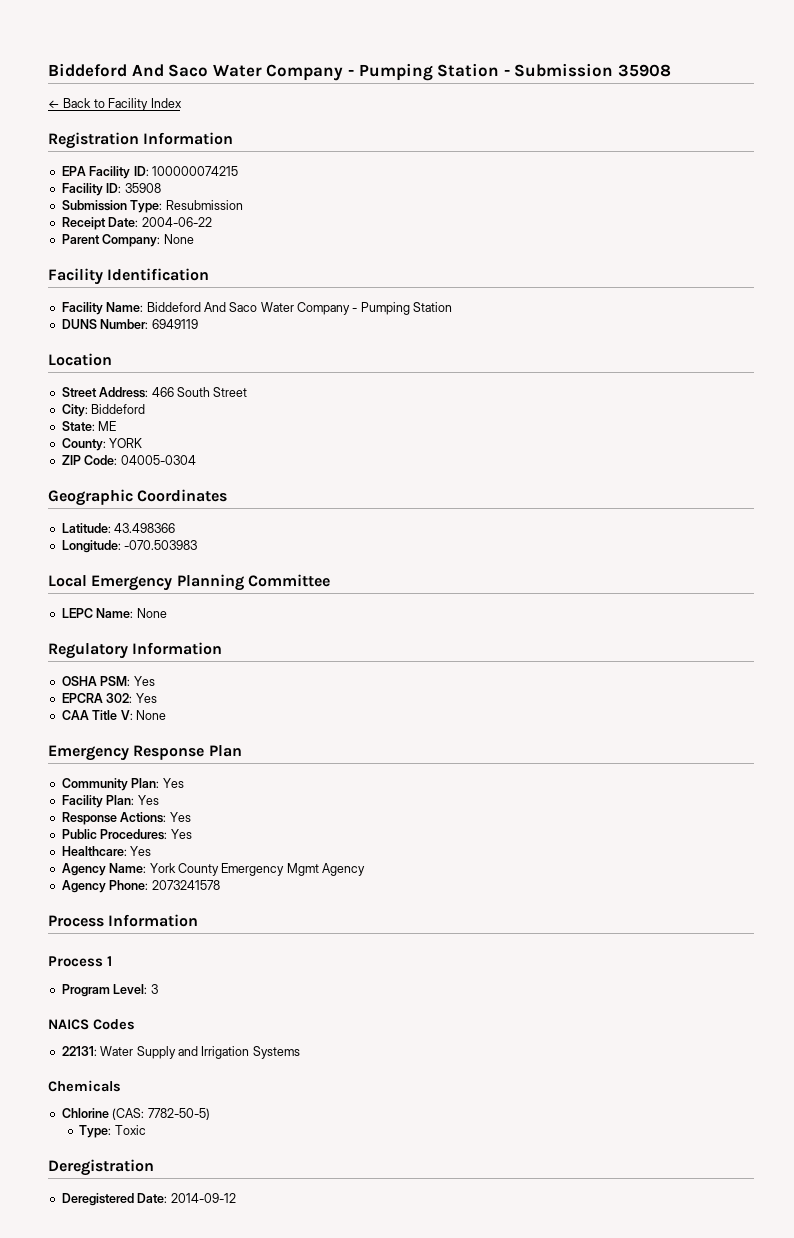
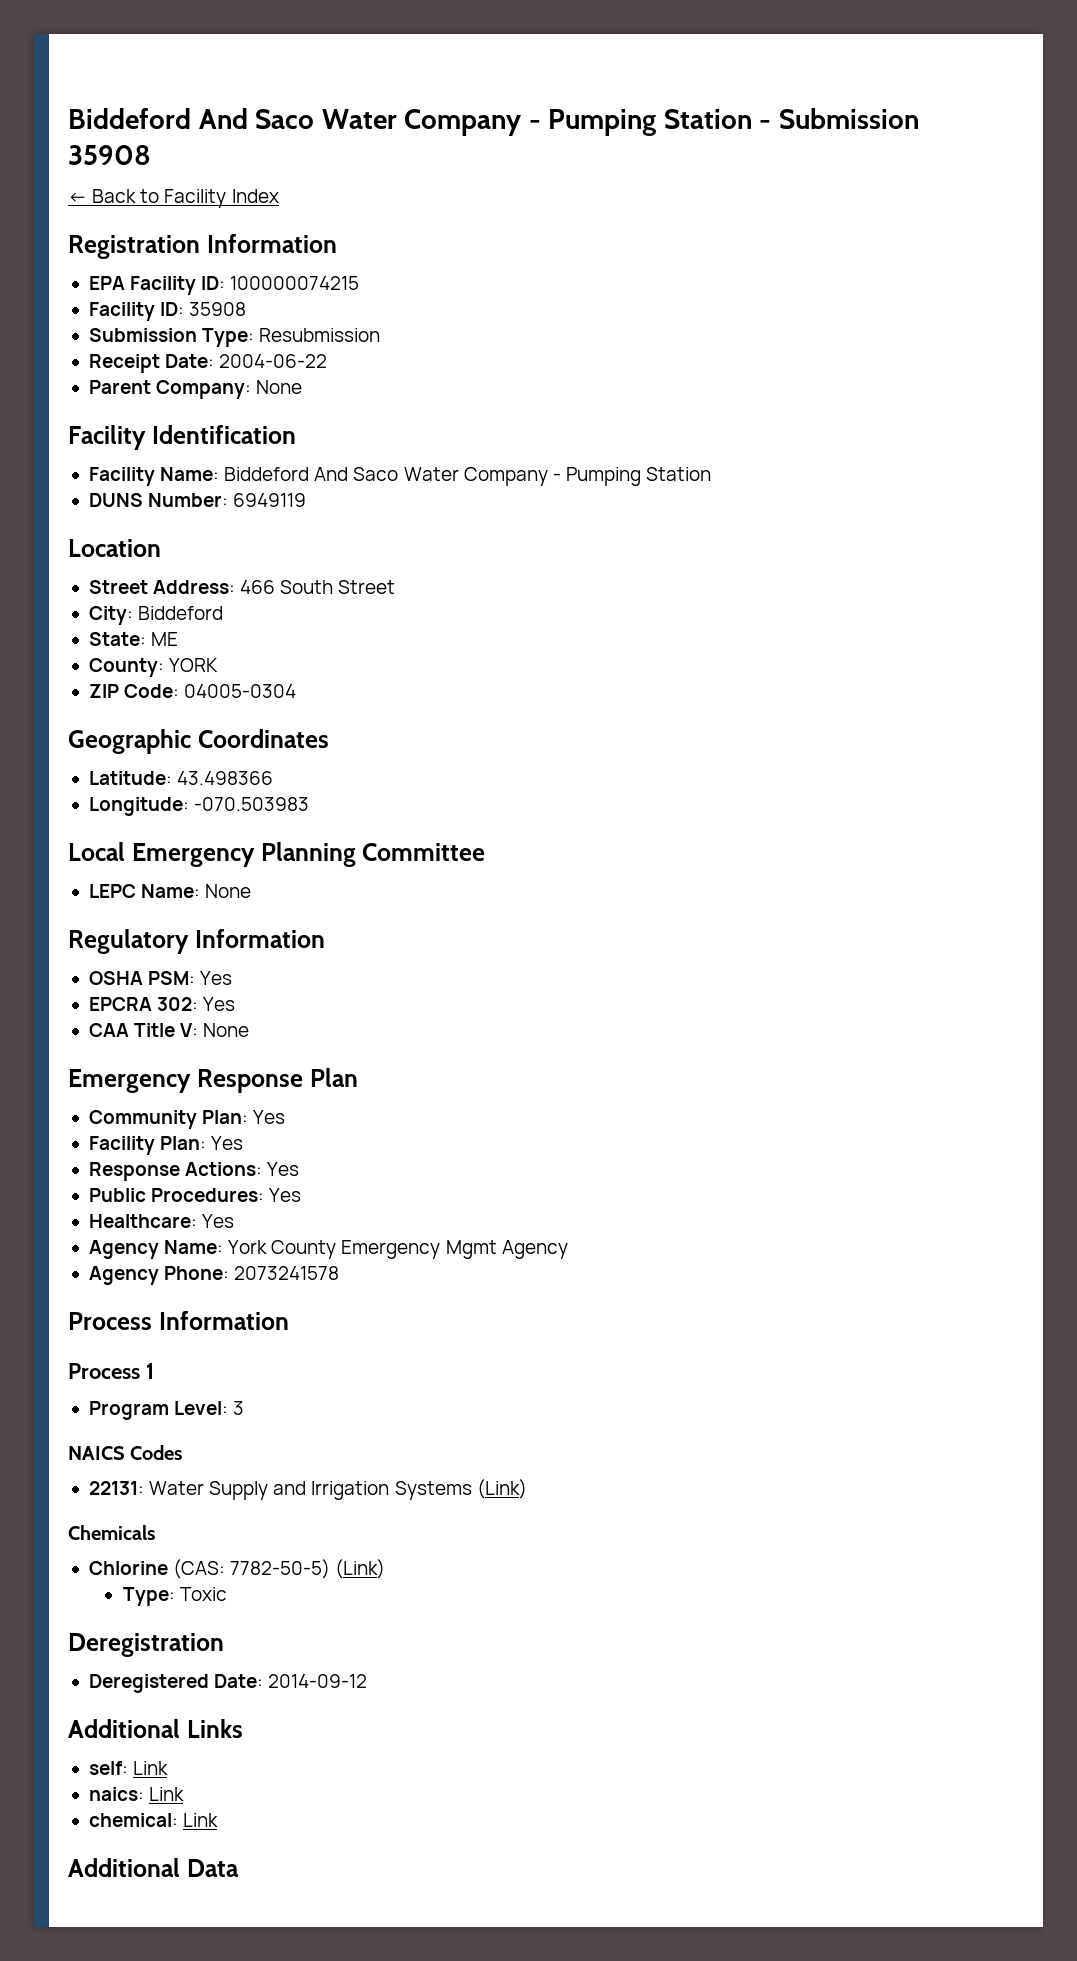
(300, 1052) none -> [476,1479,527,1499] (Link)
(210, 1114) none -> [335,1559,386,1579] (Link)
(236, 1198) none -> [68,1719,243,1738] [88,1761,169,1775] [88,1787,185,1801] [88,1813,219,1827] [68,1858,239,1877] // Additional Links // self: Link // naics: Link // chemical: Link // Additional Data

